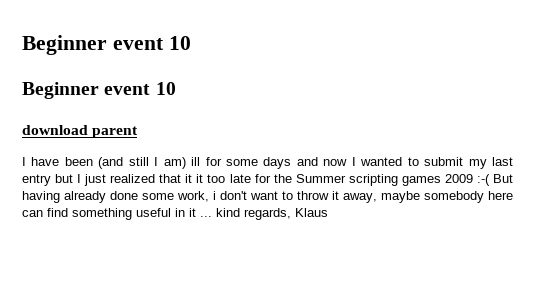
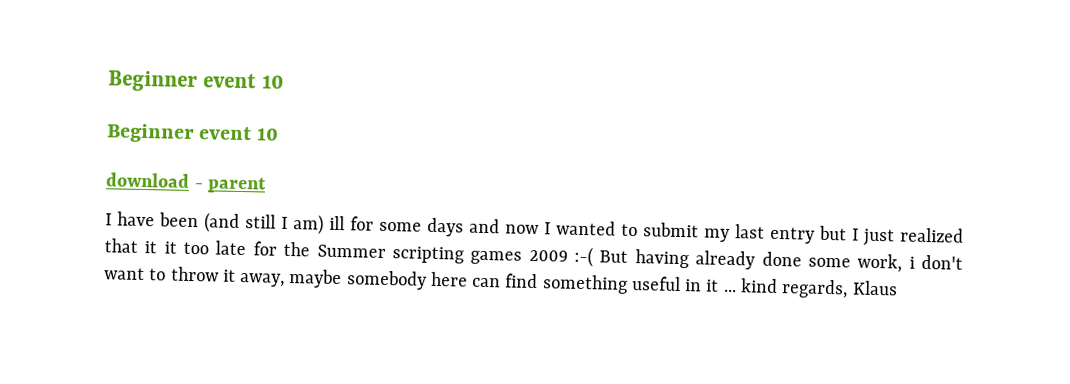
(88, 130) none -> [194,183,204,189] -

